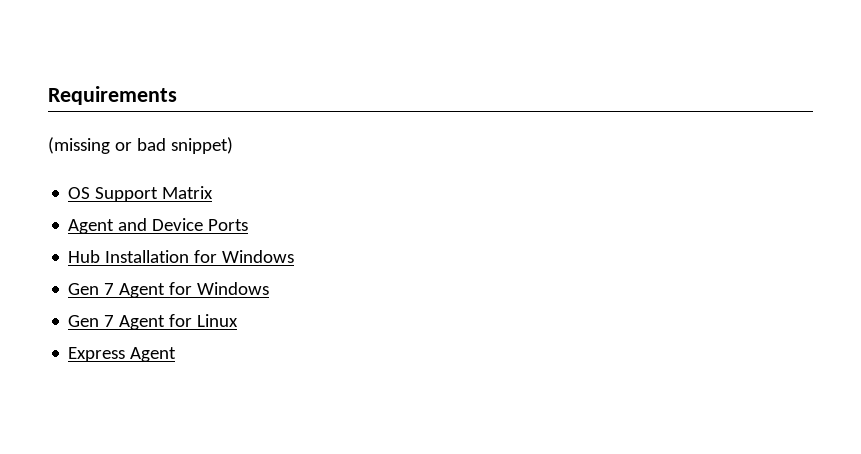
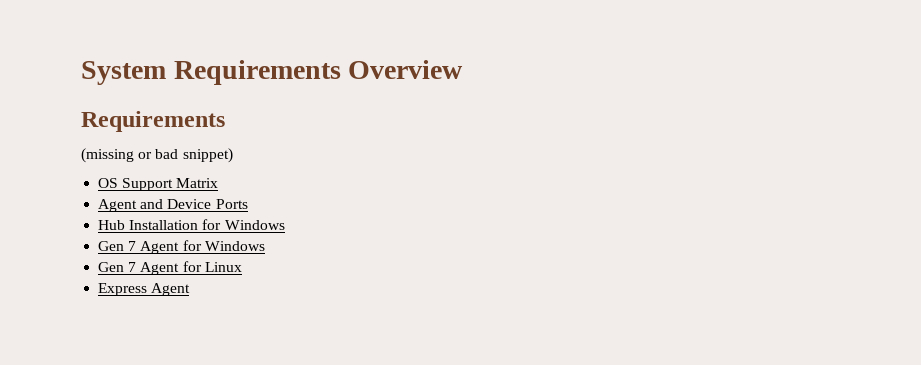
(48, 95) none -> [81,60,464,85] System Requirements Overview //

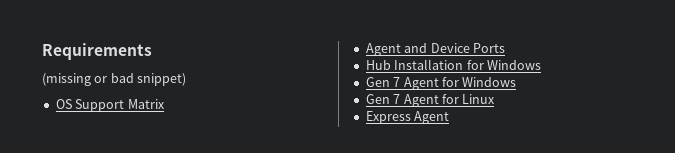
[81,60,464,85] System Requirements Overview // -> (42, 51) none

